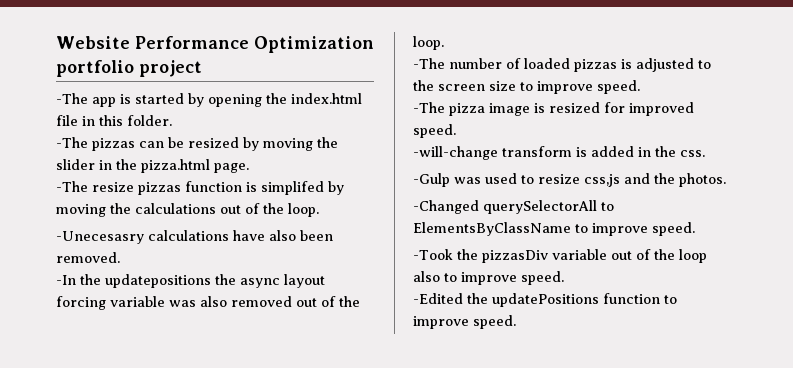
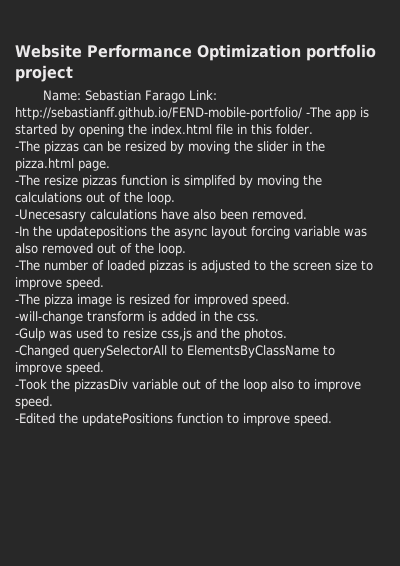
(202, 68) none -> [43,90,218,103] [15,107,302,120] Name: Sebastian Farago Link: http://sebastianff.github.io/FEND-mobile-portfolio/

